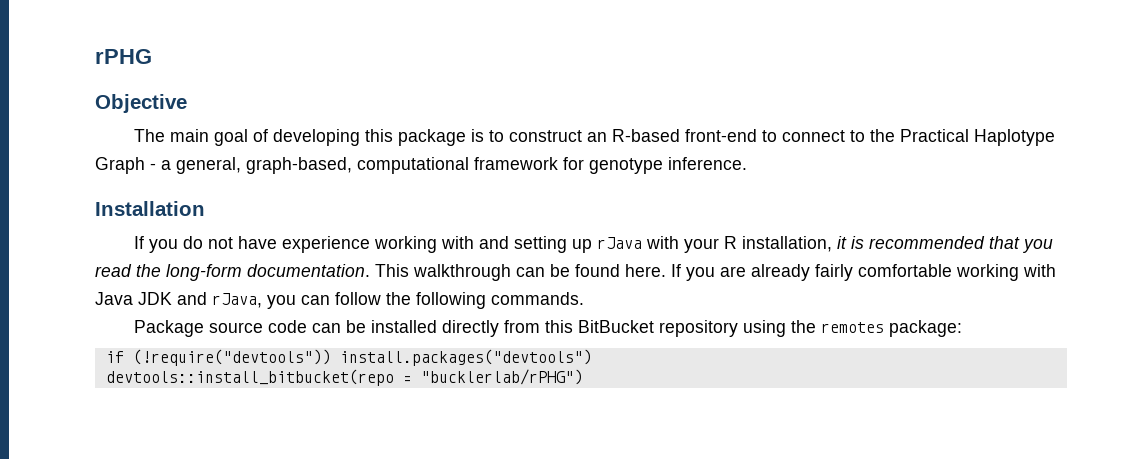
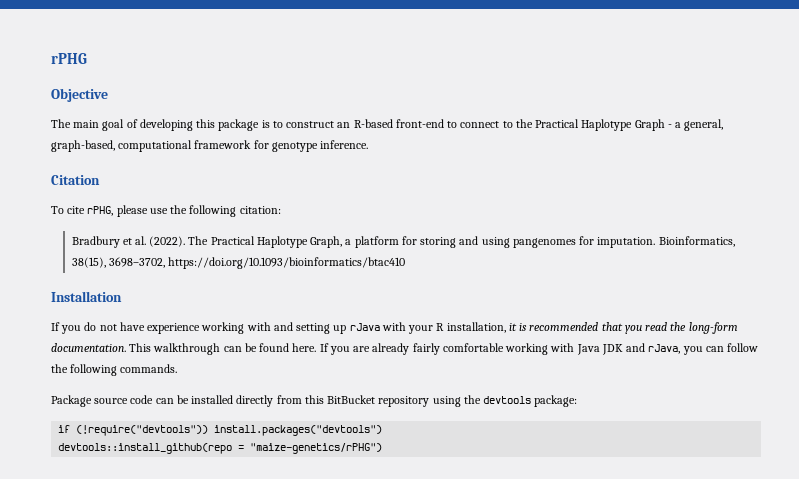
(747, 163) none -> [51,175,100,185] [51,205,281,217] [71,236,735,248] [71,257,405,269] // Citation // To cite rPHG, please use the following citation: // Bradbury et al. (2022). The Practical Haplotype Graph, a platform for storing and using pangenomes for imputation. Bioinformatics, 38(15), 3698–3702, https://doi.org/10.1093/bioinformatics/btac410
[821,322,885,333] remotes -> [483,396,532,404] devtools
[105,369,583,386] devtools::install_bitbucket(repo = "bucklerlab/rPHG") -> [58,443,383,454] devtools::install_github(repo = "maize-genetics/rPHG")

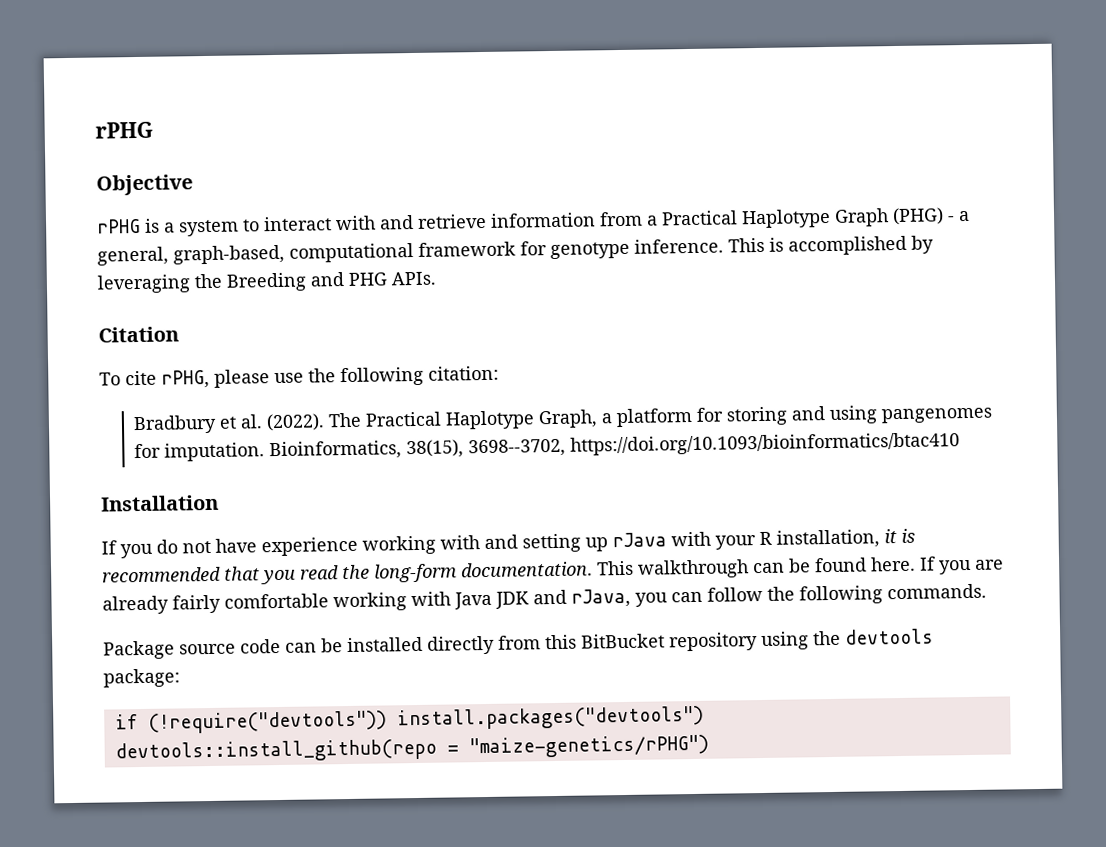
[51,119,533,131] The main goal of developing this package is to construct an R-based front-end to connect to the -> [96,211,658,237] rPHG is a system to interact with and retrieve information from a
(665, 125) none -> [892,207,944,226] (PHG)
(369, 144) none -> [728,235,934,256] [97,271,436,294] This is accomplished by leveraging the Breeding and PHG APIs.
[108,257,165,268] 3698–3702, -> [468,438,567,458] 3698--3702,

